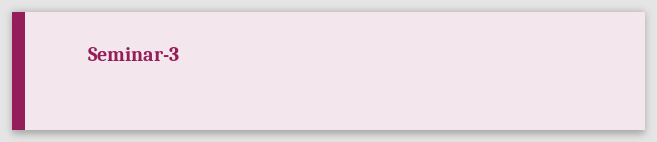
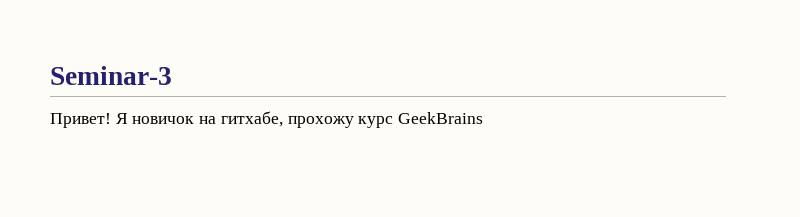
(179, 54) none -> [50,111,484,128] // Привет! Я новичок на гитхабе, прохожу курс GeekBrains

